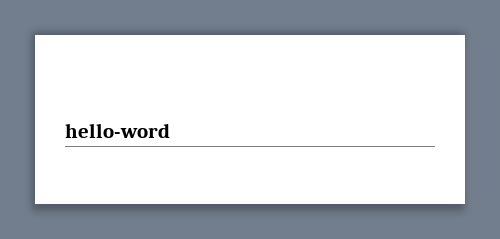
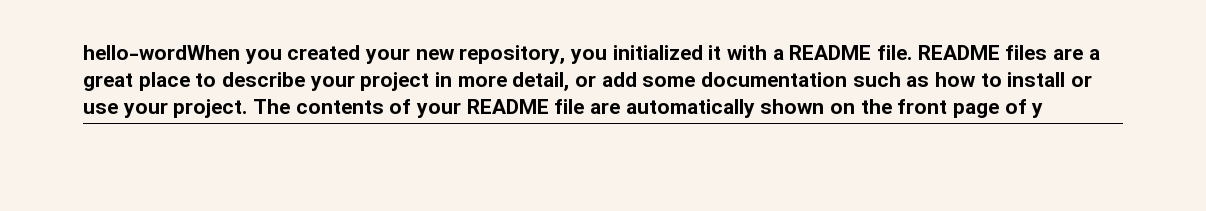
[65,123,170,138] hello-word -> [83,45,1100,64] [83,72,1093,91] [83,99,1044,118] hello-wordWhen you created your new repository, you initialized it with a README file. README files are a great place to describe your project in more detail, or add some documentation such as how to install or use your project. The contents of your README file are automatically shown on the front page of y

